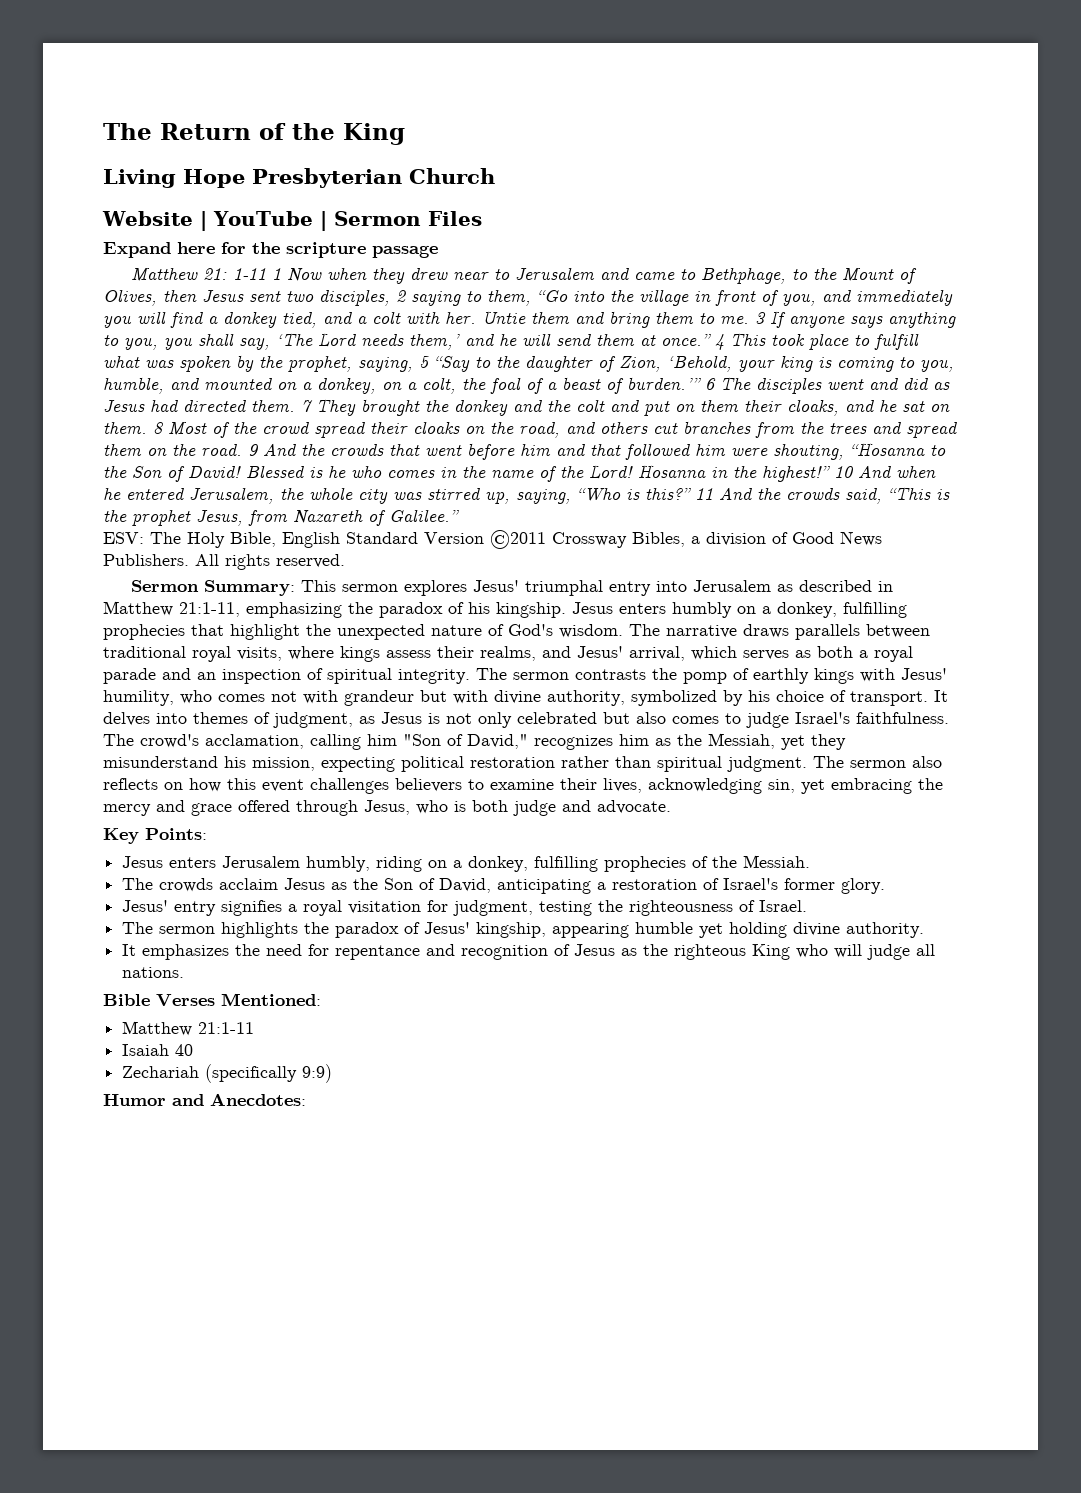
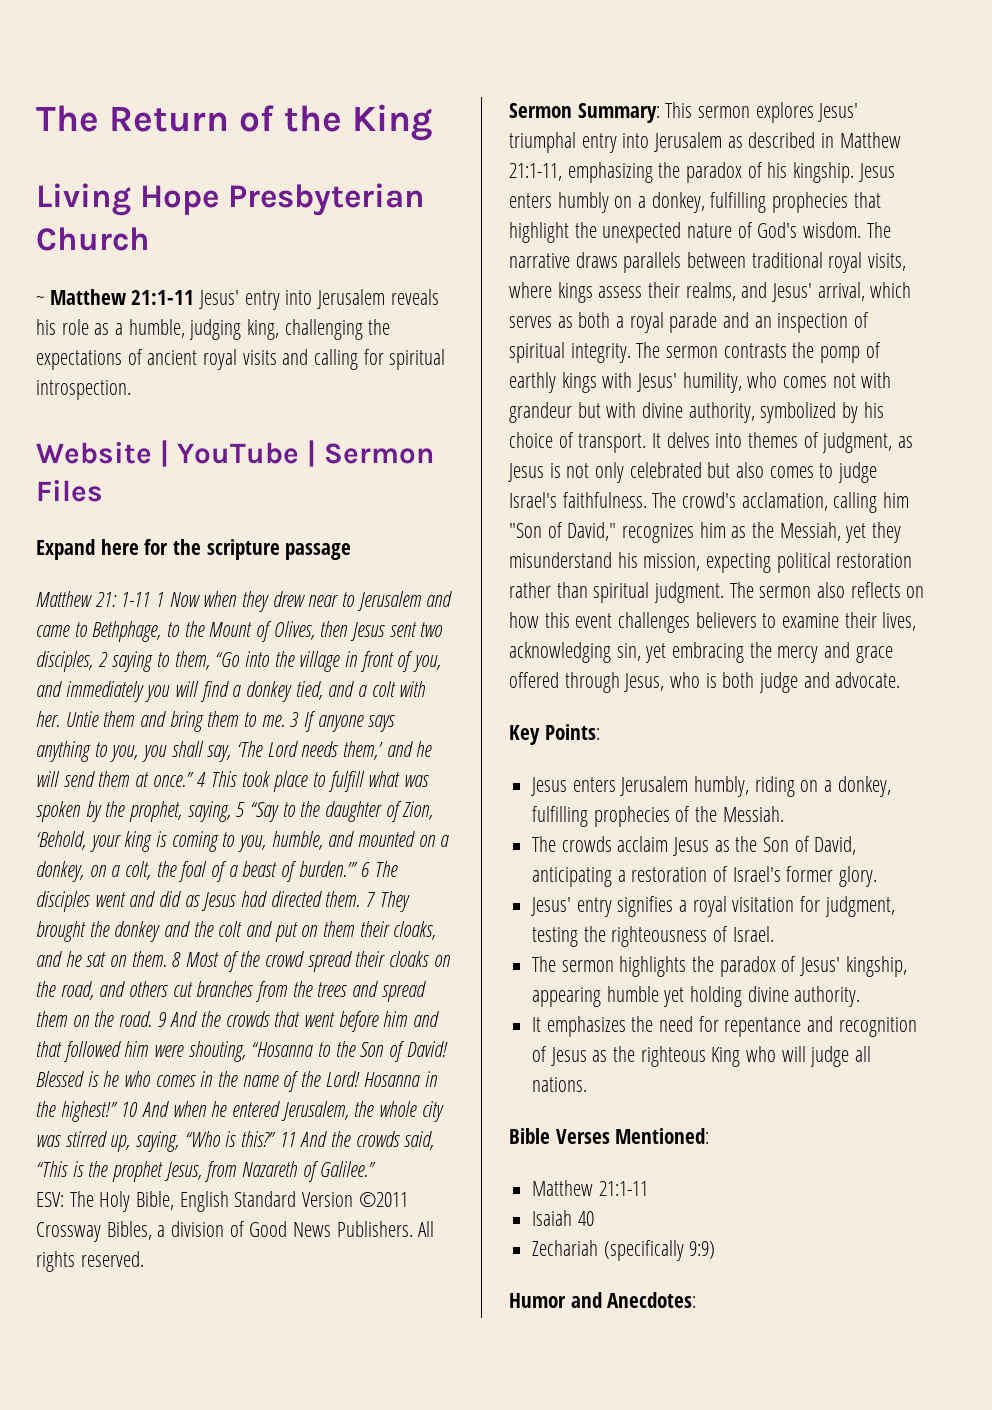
(495, 176) none -> [36,289,439,310] [36,319,391,340] [36,349,446,370] [36,380,131,400] // ~ Matthew 21:1-11 Jesus' entry into Jerusalem reveals his role as a humble, judging king, challenging the expectations of ancient royal visits and calling for spiritual introspection.

